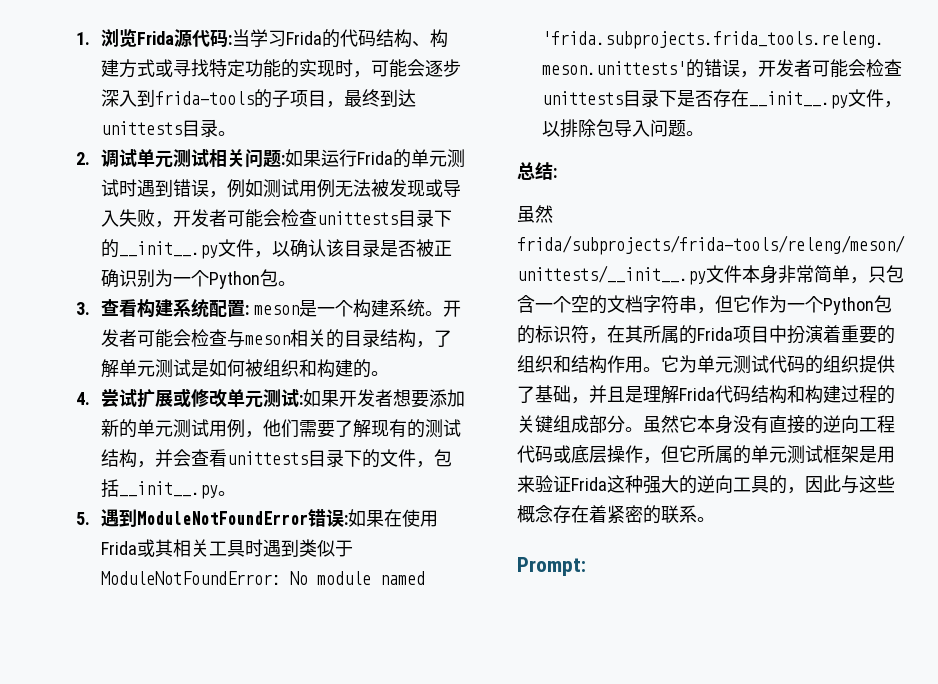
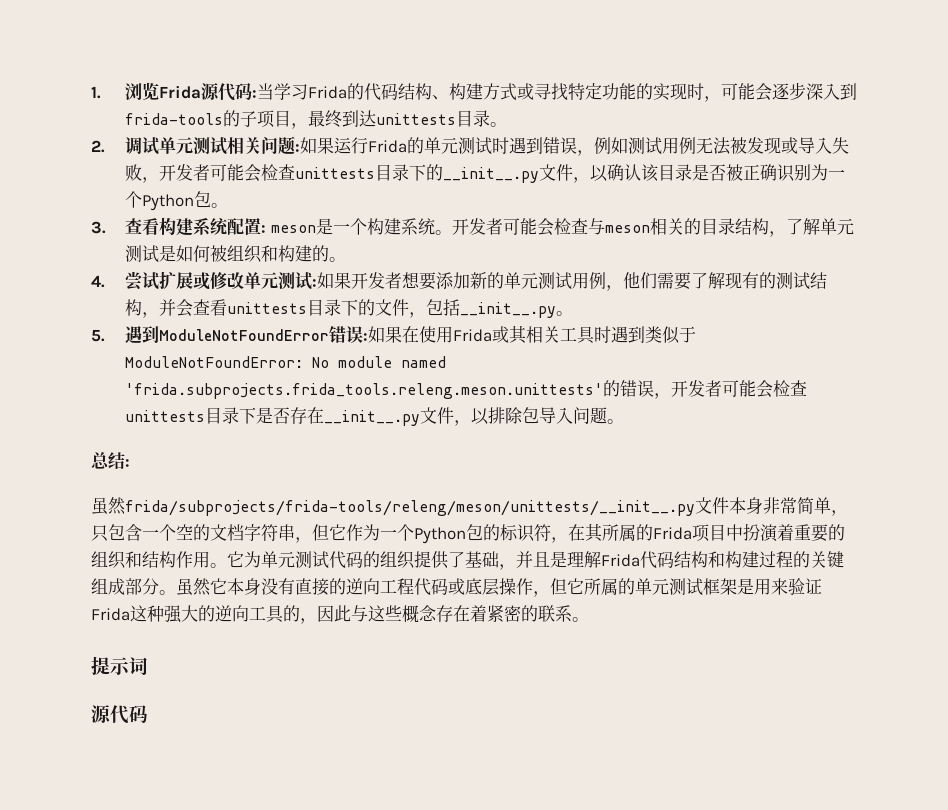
[517,557,586,576] Prompt: -> [91,656,148,675] [91,705,148,724] 提示词 // 源代码

